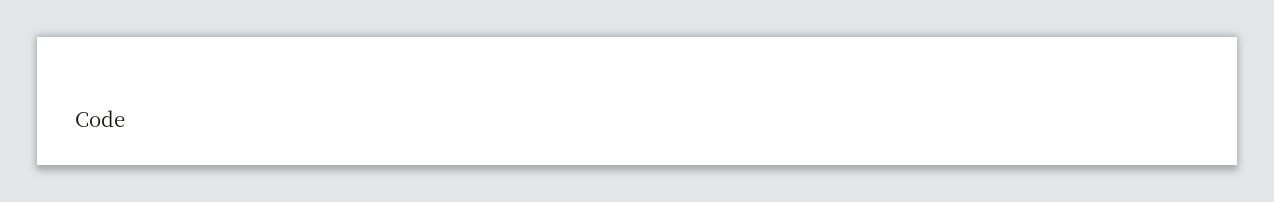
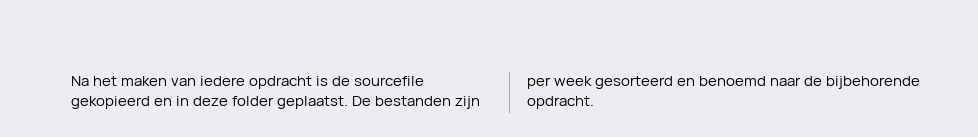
[75,110,125,127] Code -> [71,76,425,89] [71,96,481,109] [527,76,921,89] [527,96,594,109] Na het maken van iedere opdracht is de sourcefile gekopieerd en in deze folder geplaatst. De bestanden zijn per week gesorteerd en benoemd naar de bijbehorende opdracht.

